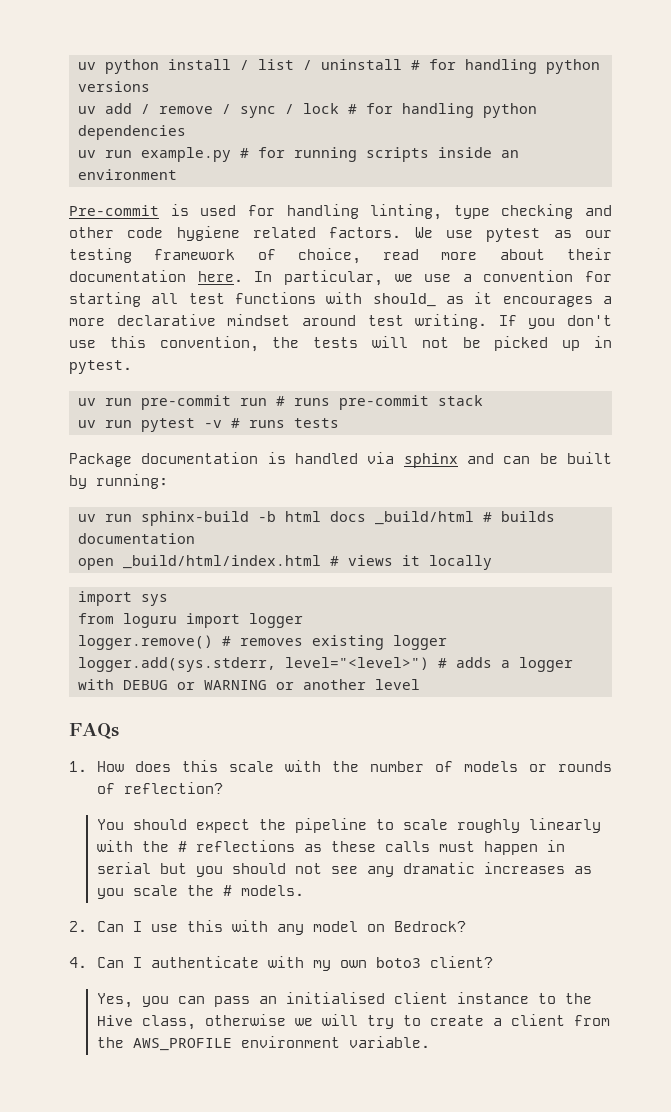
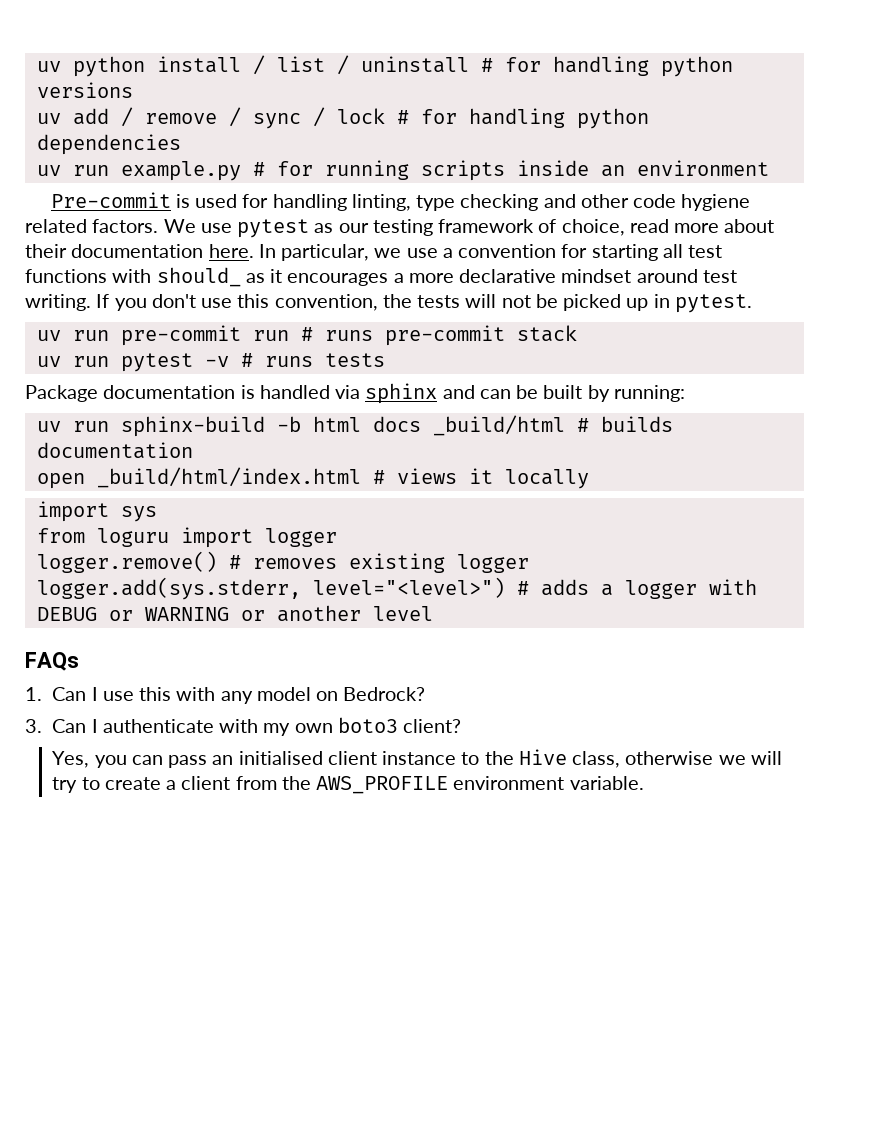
[96,760,612,772] [96,782,223,794] [96,818,601,833] [96,840,565,855] [96,862,592,877] [96,885,304,899] [69,921,87,932] How does this scale with the number of models or rounds of reflection? // You should expect the pipeline to scale roughly linearly with the # reflections as these calls must happen in serial but you should not see any dramatic increases as you scale the # models. // 2. -> (42, 694) none
[69,957,87,968] 4. -> [25,719,42,733] 3.

